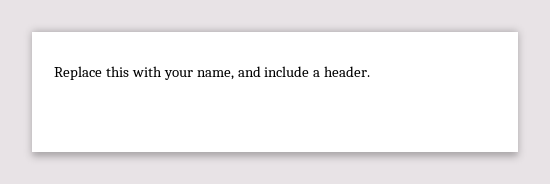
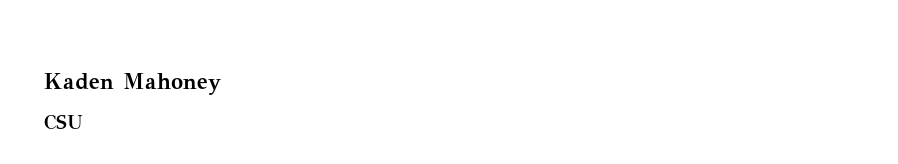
[54,66,371,80] Replace this with your name, and include a header. -> [44,73,221,95] [44,114,83,130] Kaden Mahoney // CSU

